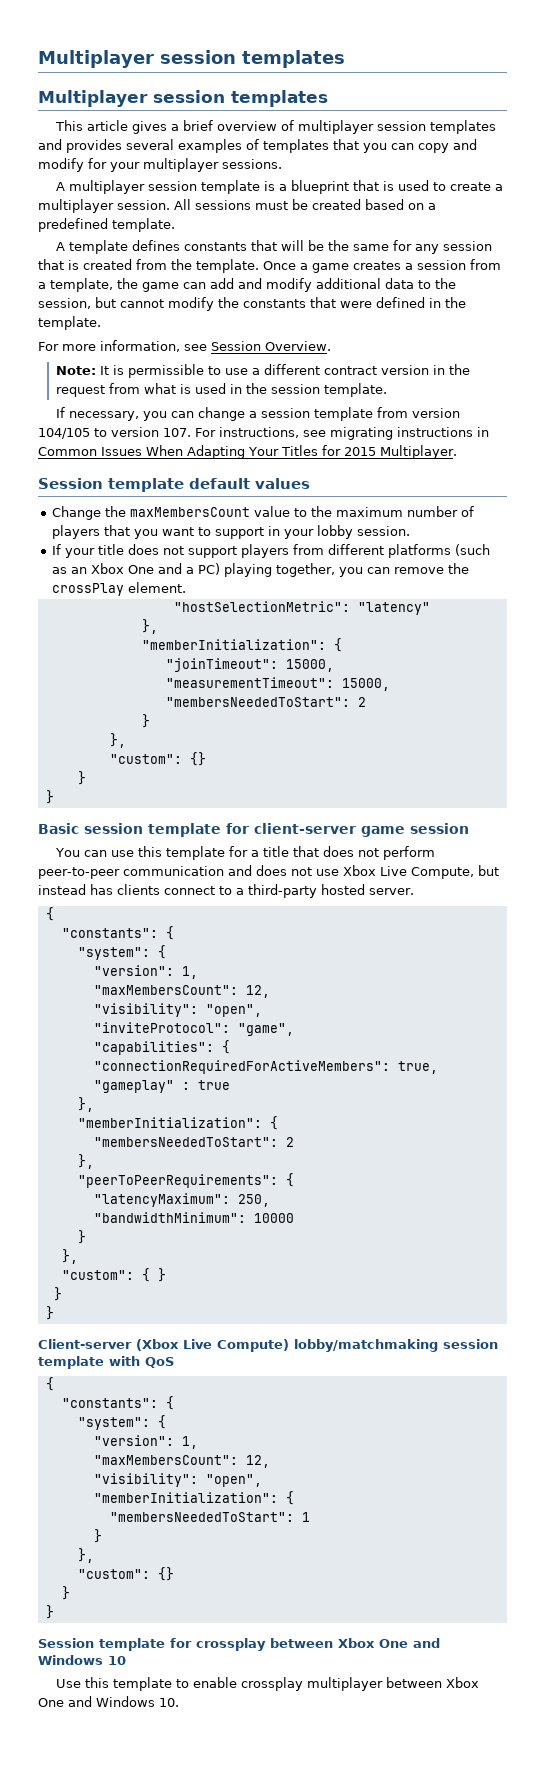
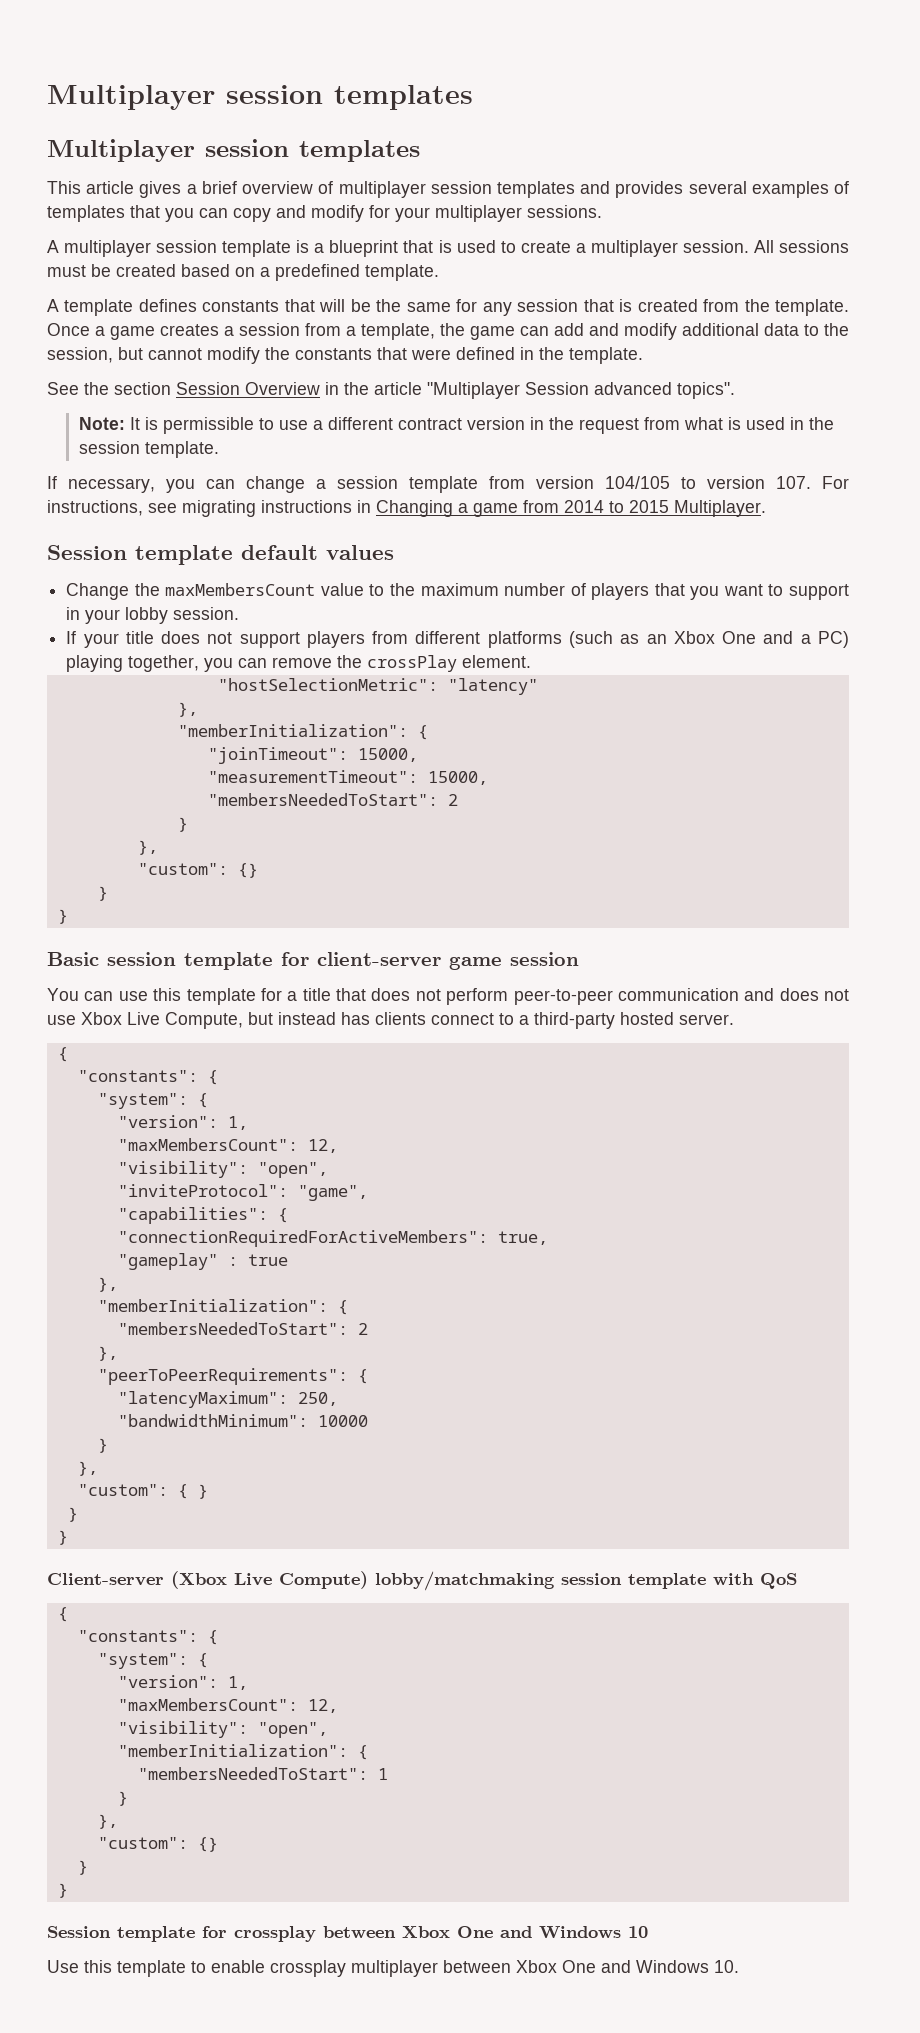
[38,340,331,352] For more information, see Session Overview. -> [47,382,735,399] See the section Session Overview in the article "Multiplayer Session advanced topics".
[38,445,341,459] Common Issues When Adapting Your Titles for -> [376,500,624,517] Changing a game from 2014 to

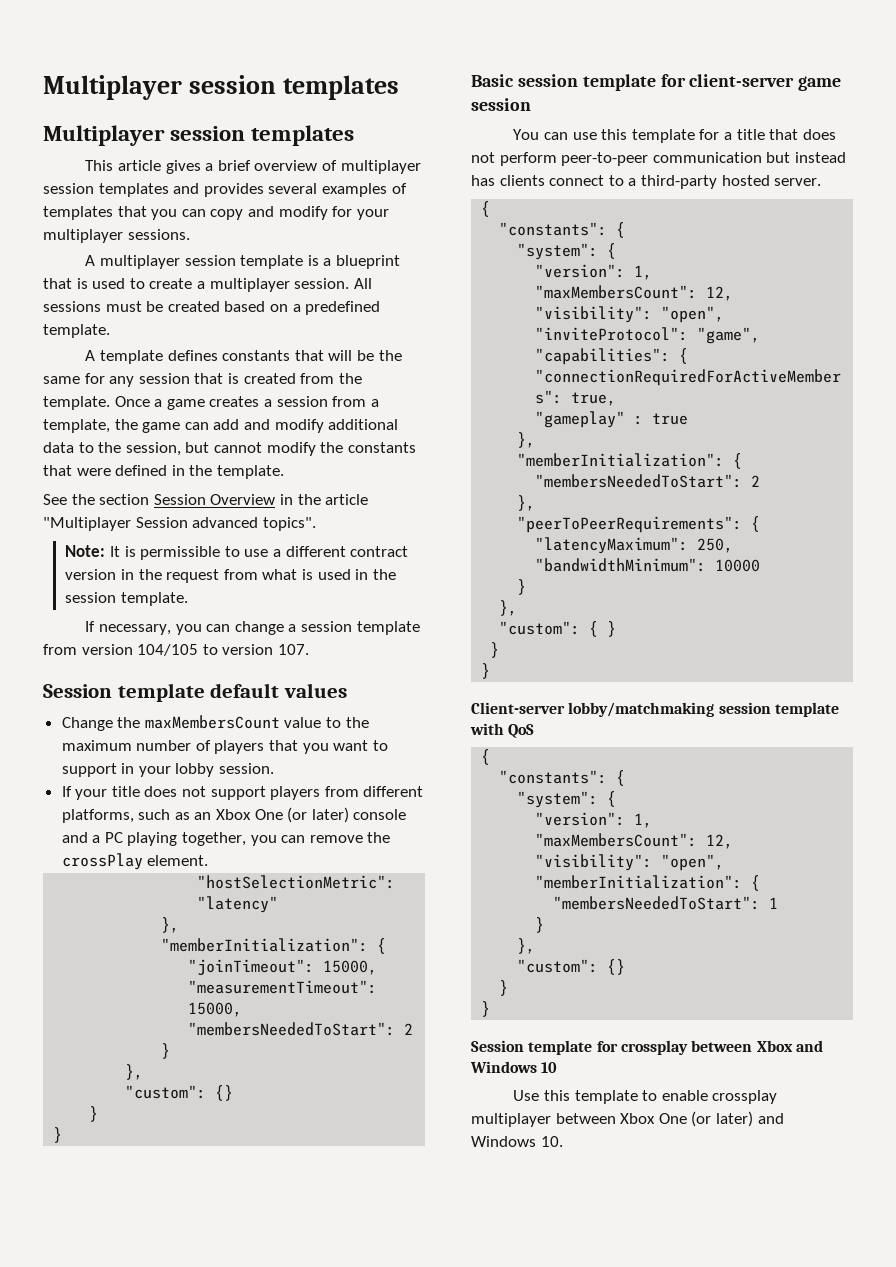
[822,476,849,489] [47,500,766,517] For instructions, see migrating instructions in Changing a game from 2014 to 2015 Multiplayer. -> (309, 649) none
[487,631,614,648] platforms (such -> [61,809,171,823] platforms, such
(757, 637) none -> [287,807,407,823] (or later) console
[817,631,849,648] PC) -> [104,832,123,843] PC
[744,988,849,1001] [47,1012,243,1029] and does not use Xbox Live Compute, -> (762, 157) none
[171,1571,368,1589] (Xbox Live Compute) -> (565, 708) none
[457,1926,493,1938] One -> (793, 1046) none
(596, 1966) none -> [691,1111,753,1127] (or later)

